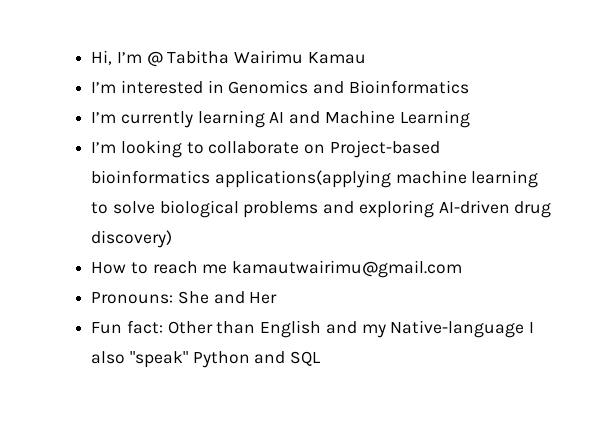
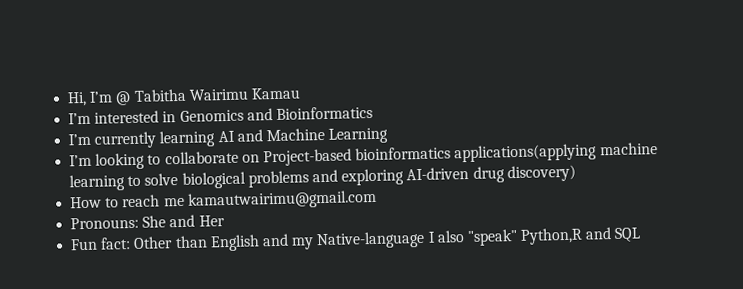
[192,351,250,368] Python -> [520,227,584,245] Python,R

